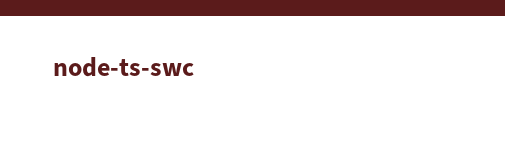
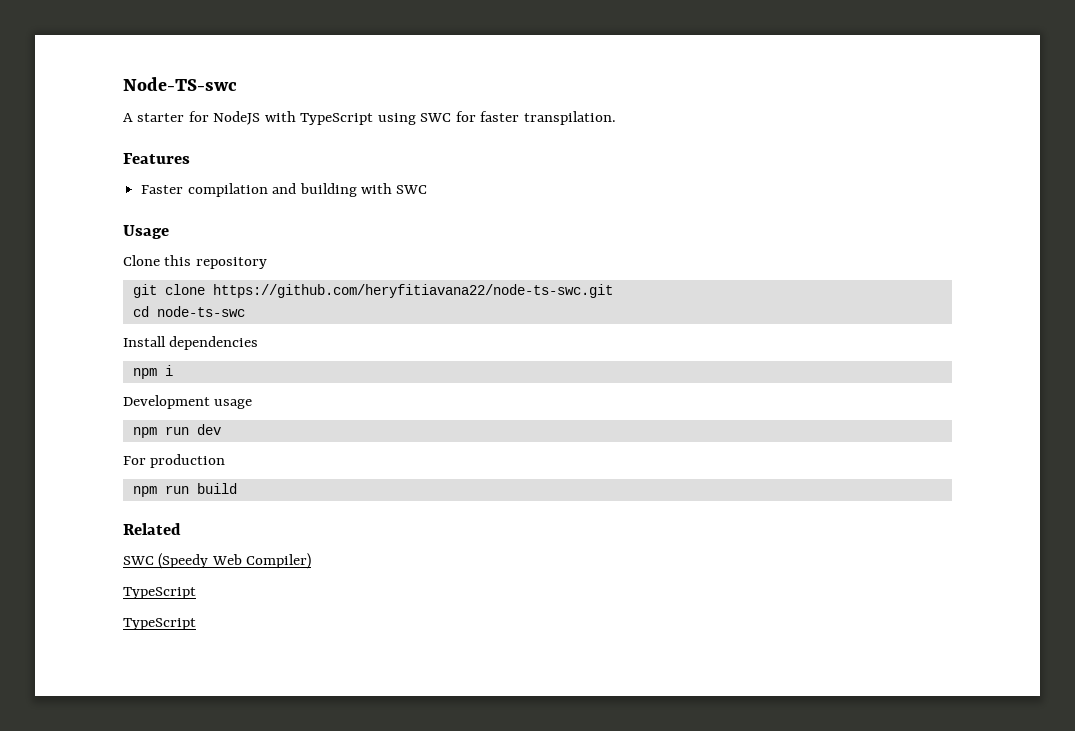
[53,57,194,77] node-ts-swc -> [123,77,237,91] [123,111,616,125] [123,153,190,164] [141,183,428,197] [123,225,169,239] [123,255,267,269] [132,284,613,298] [132,306,245,317] [123,336,259,350] [132,365,173,379] [123,395,253,409] [132,424,221,438] [123,454,226,468] [132,483,237,497] [123,523,181,535] [123,553,312,569] [123,587,196,599] [123,618,196,630] Node-TS-swc // A starter for NodeJS with TypeScript using SWC for faster transpilation. // Features // Faster compilation and building with SWC // Usage // Clone this repository // git clone https://github.com/heryfitiavana22/node-ts-swc.git // cd node-ts-swc // Install dependencies // npm i // Development usage // npm run dev // For production // npm run build // Related // SWC (Speedy Web Compiler) // TypeScript // TypeScript

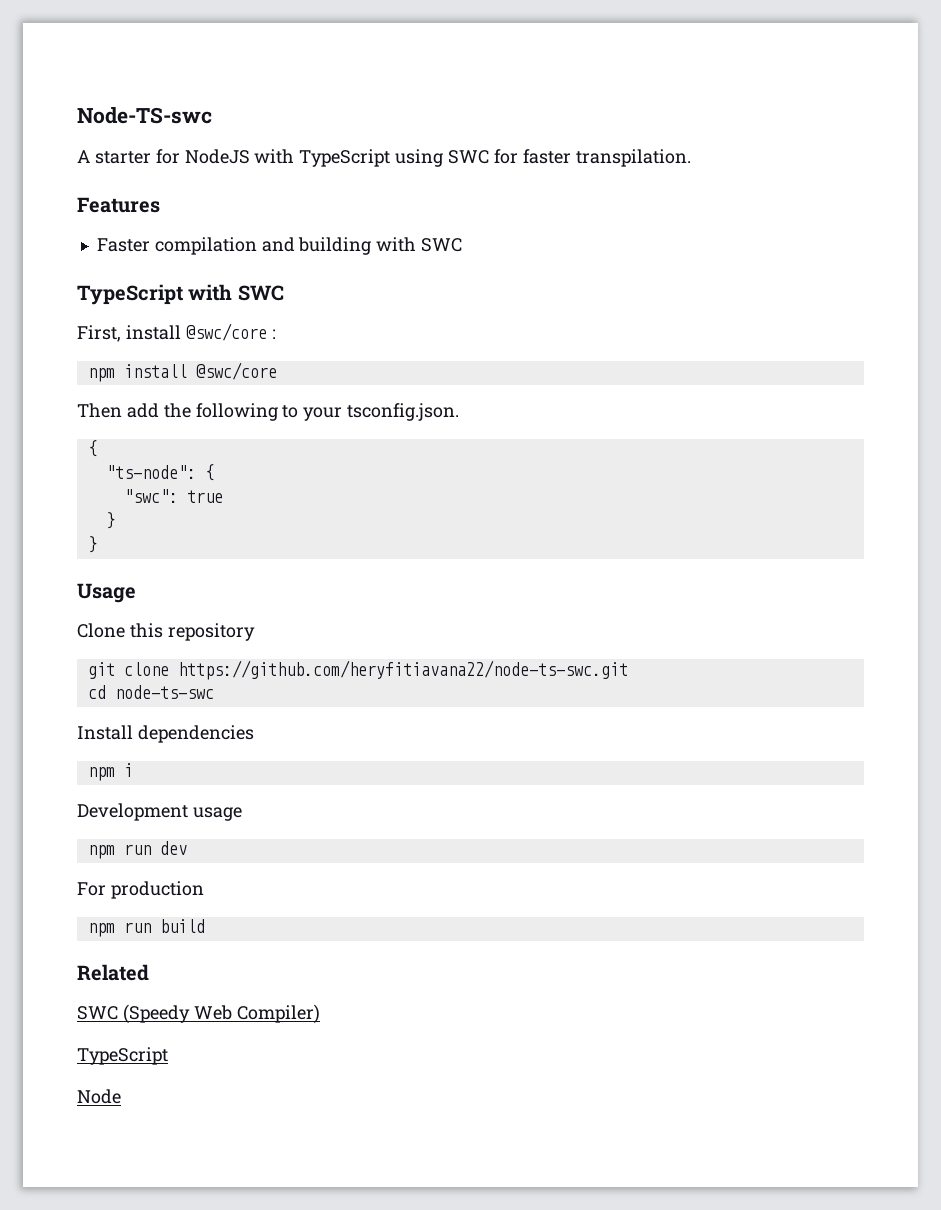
(428, 189) none -> [77,284,284,305] [77,323,276,342] [87,362,277,382] [77,403,460,421] [87,440,97,457] [105,464,214,481] [123,489,223,503] [105,512,115,529] [87,536,97,553] // TypeScript with SWC // First, install @swc/core : // npm install @swc/core // Then add the following to your tsconfig.json. // { // "ts-node": { // "swc": true // } // }
[123,618,196,630] TypeScript -> [77,1089,121,1104] Node

